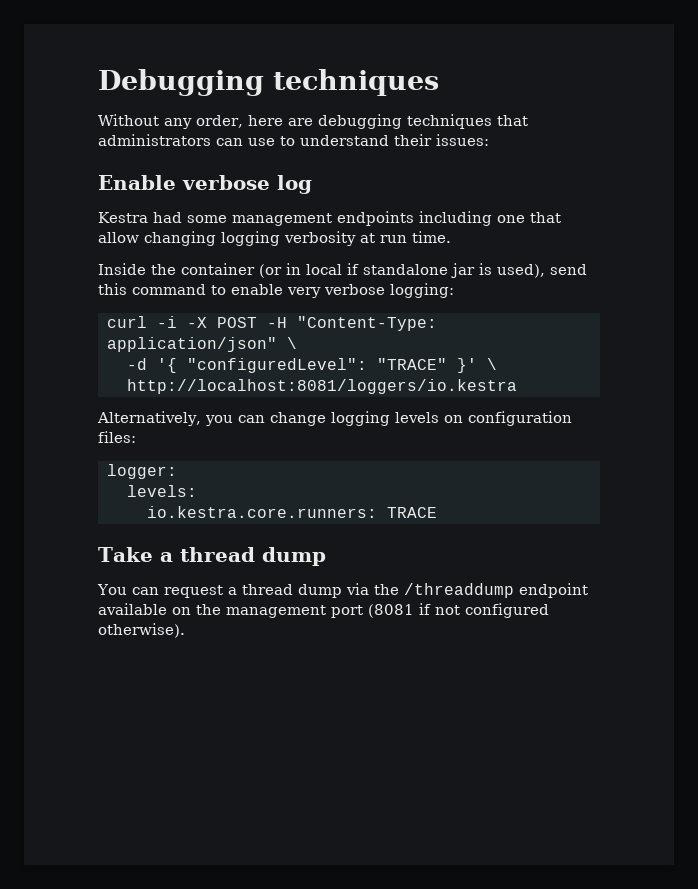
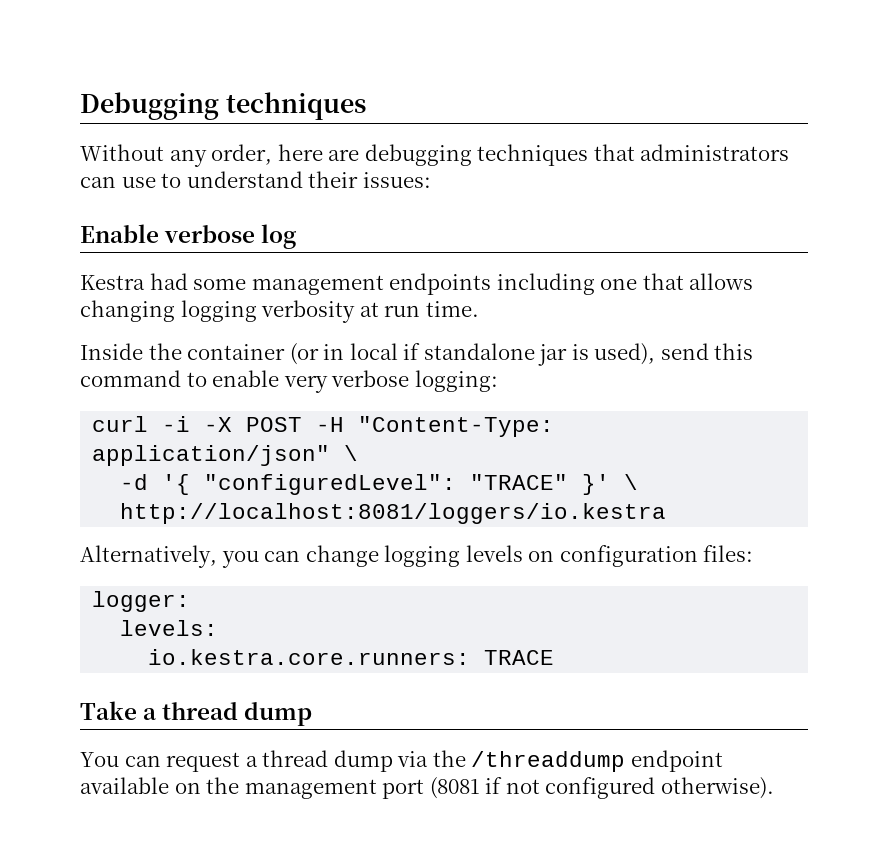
[98,232,139,243] allow -> [689,273,754,290] allows

